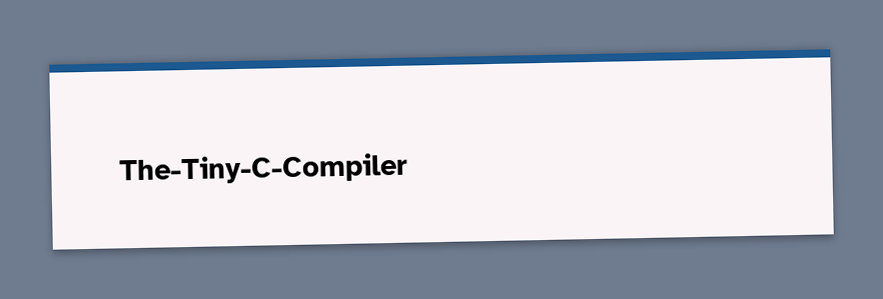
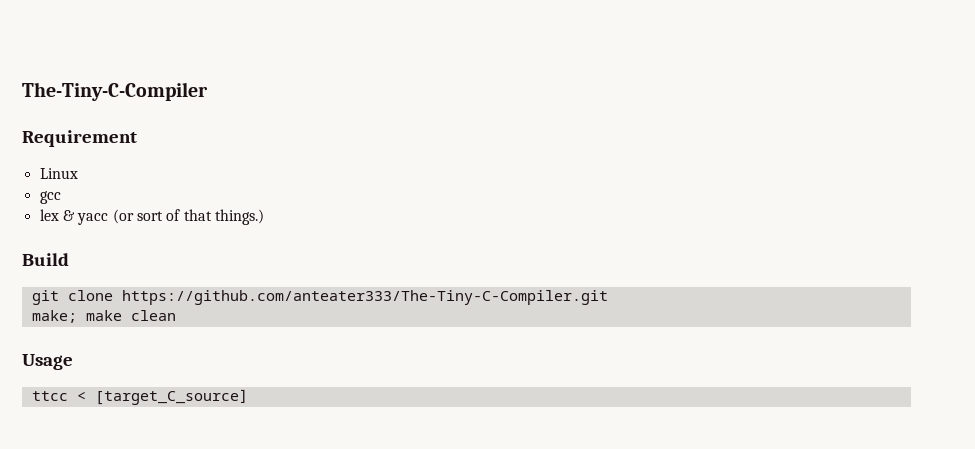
(408, 169) none -> [22,130,137,147] [39,168,78,179] [39,191,61,204] [39,209,264,225] [22,253,69,266] [31,290,608,305] [31,310,176,323] [22,354,73,370] [31,389,248,405] // Requirement // Linux // gcc // lex & yacc (or sort of that things.) // Build // git clone https://github.com/anteater333/The-Tiny-C-Compiler.git // make; make clean // Usage // ttcc < [target_C_source]

